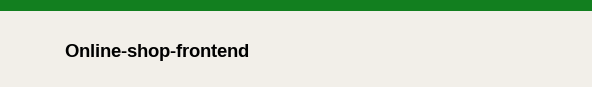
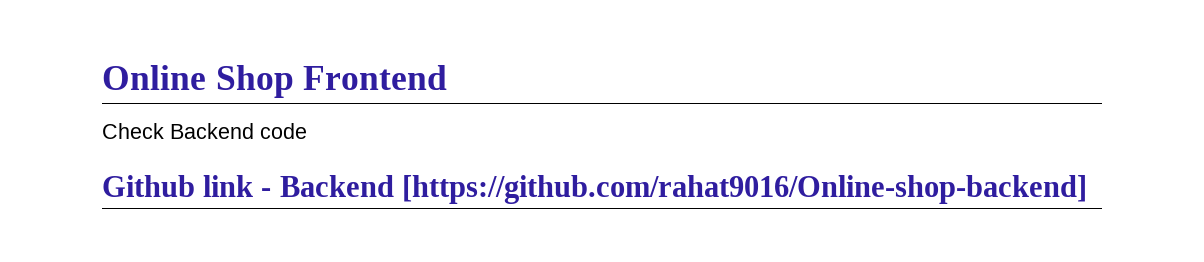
[65,44,249,61] Online-shop-frontend -> [102,65,448,98] [102,123,307,139] [102,175,1087,204] Online Shop Frontend // Check Backend code // Github link - Backend [https://github.com/rahat9016/Online-shop-backend]

